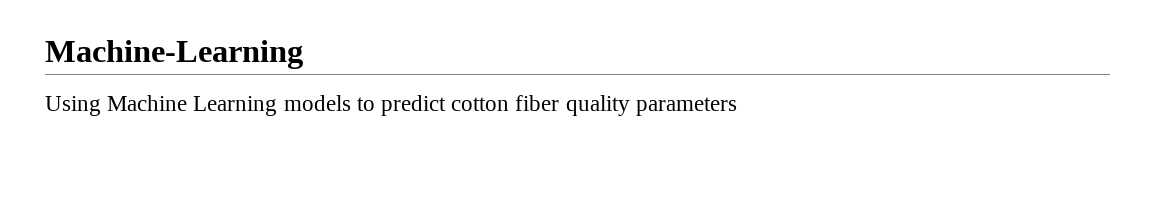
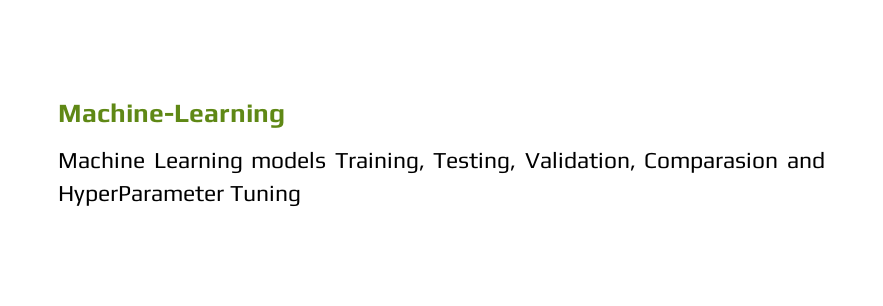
[45,96,101,116] Using -> (285, 115) none
[356,95,737,116] to predict cotton fiber quality parameters -> [334,151,825,174] [58,185,302,207] Training, Testing, Validation, Comparasion and HyperParameter Tuning

